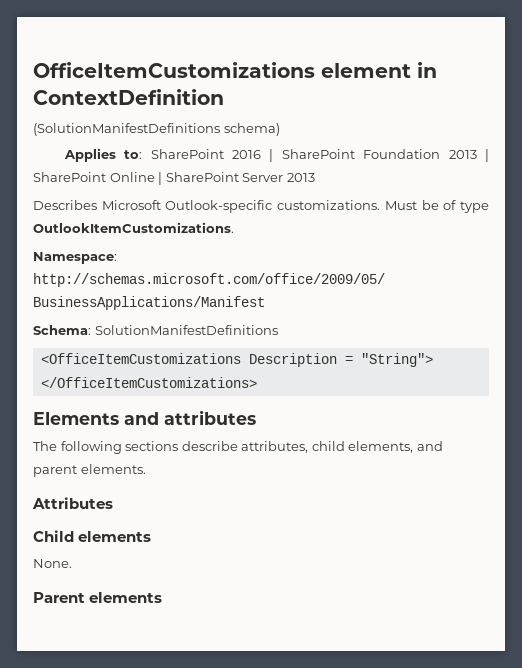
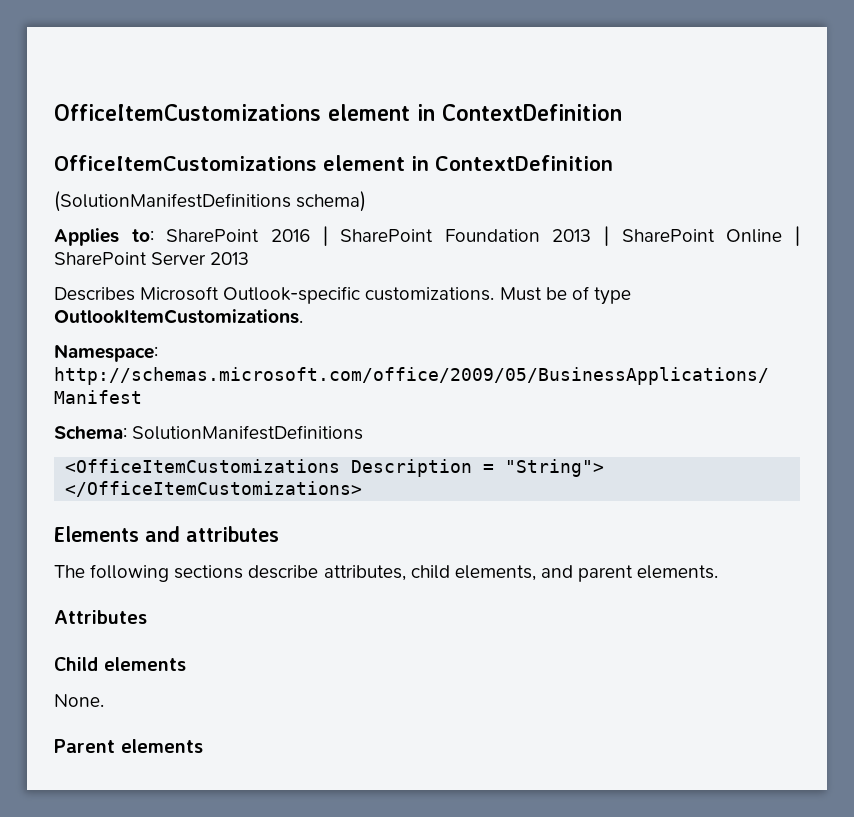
[33,62,437,78] [33,89,224,105] OfficeItemCustomizations element in ContextDefinition -> [54,104,622,121] [54,155,613,171] OfficeItemCustomizations element in ContextDefinition // OfficeItemCustomizations element in ContextDefinition

